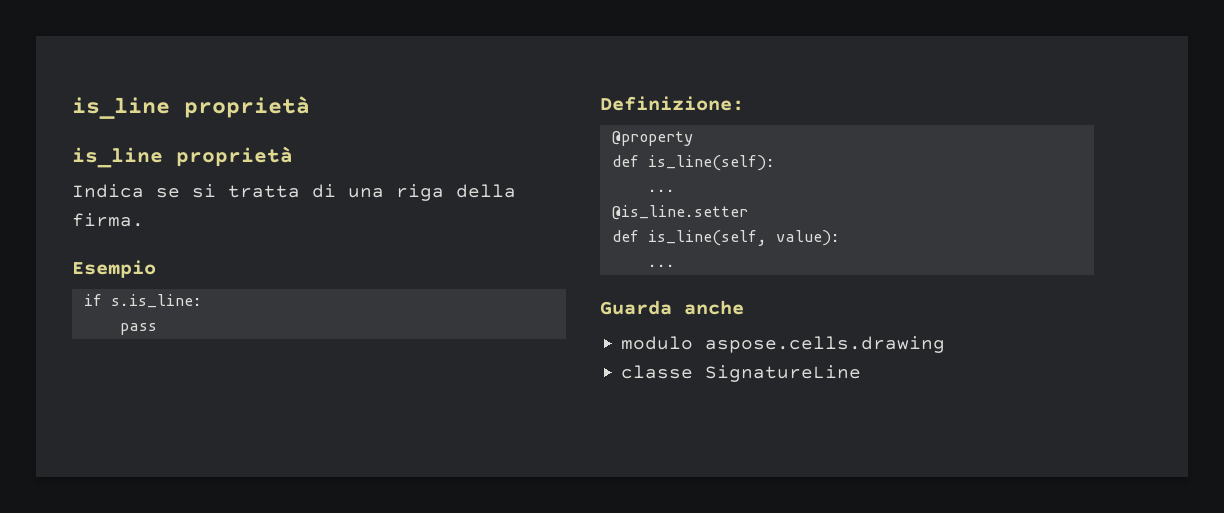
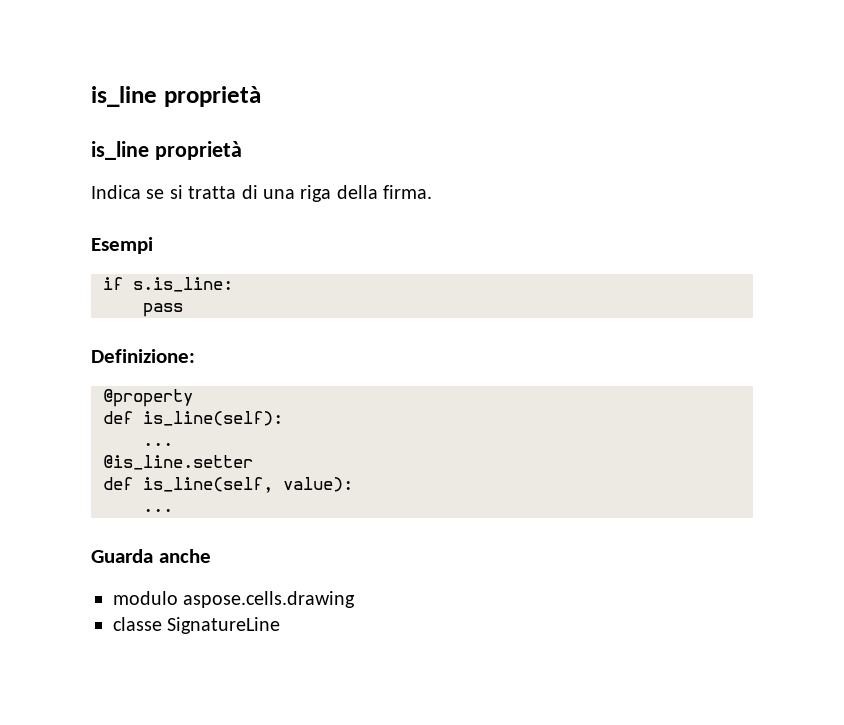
[72,260,156,278] Esempio -> [91,237,153,254] Esempi

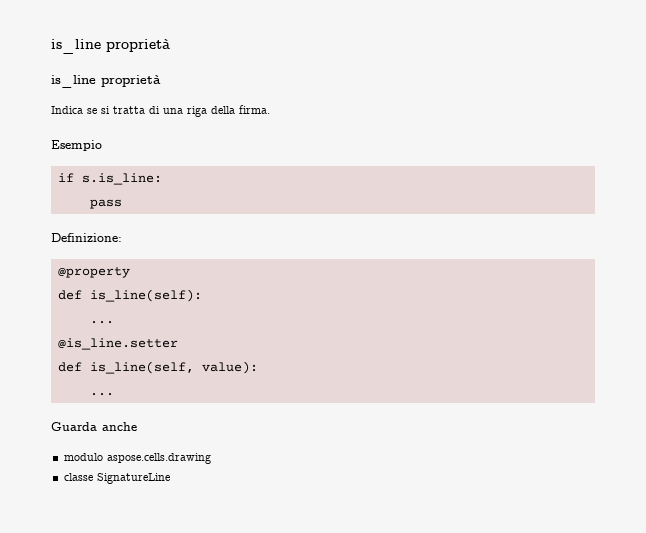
[91,237,153,254] Esempi -> [51,140,102,151] Esempio

